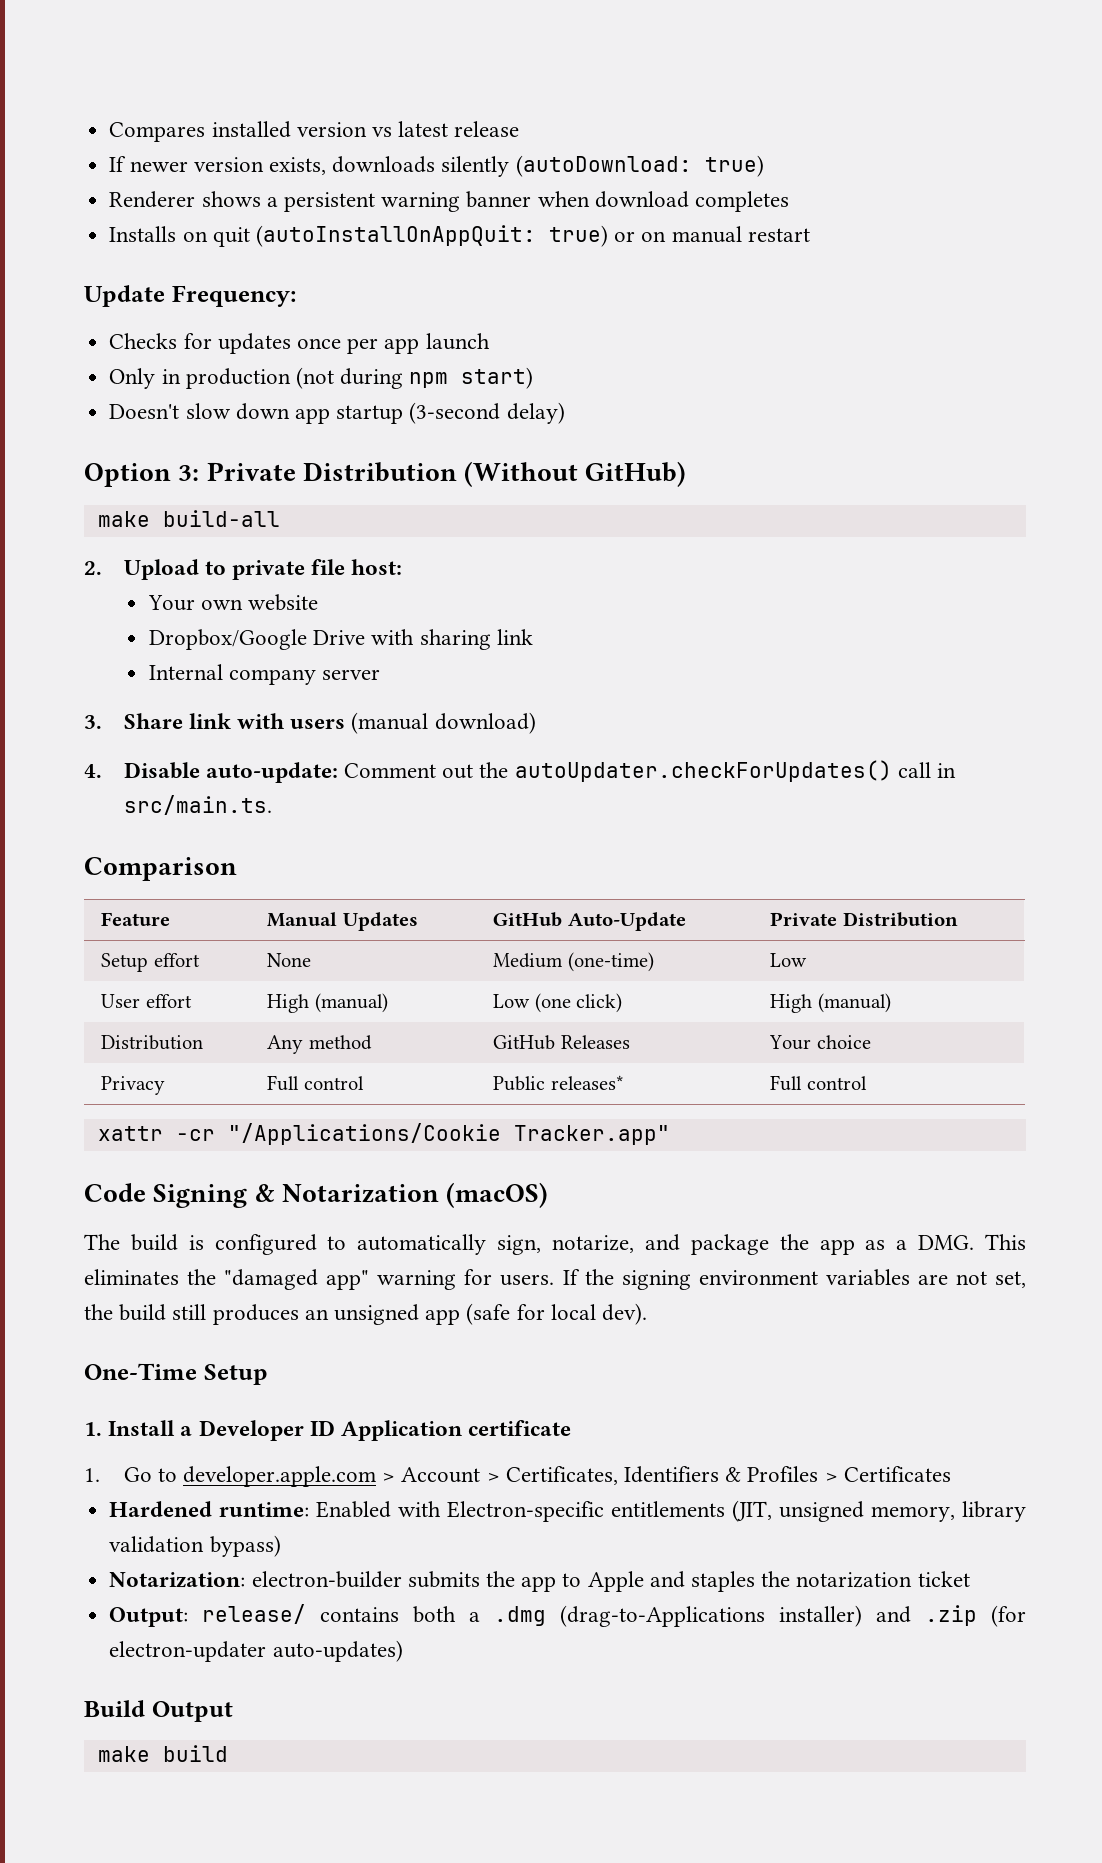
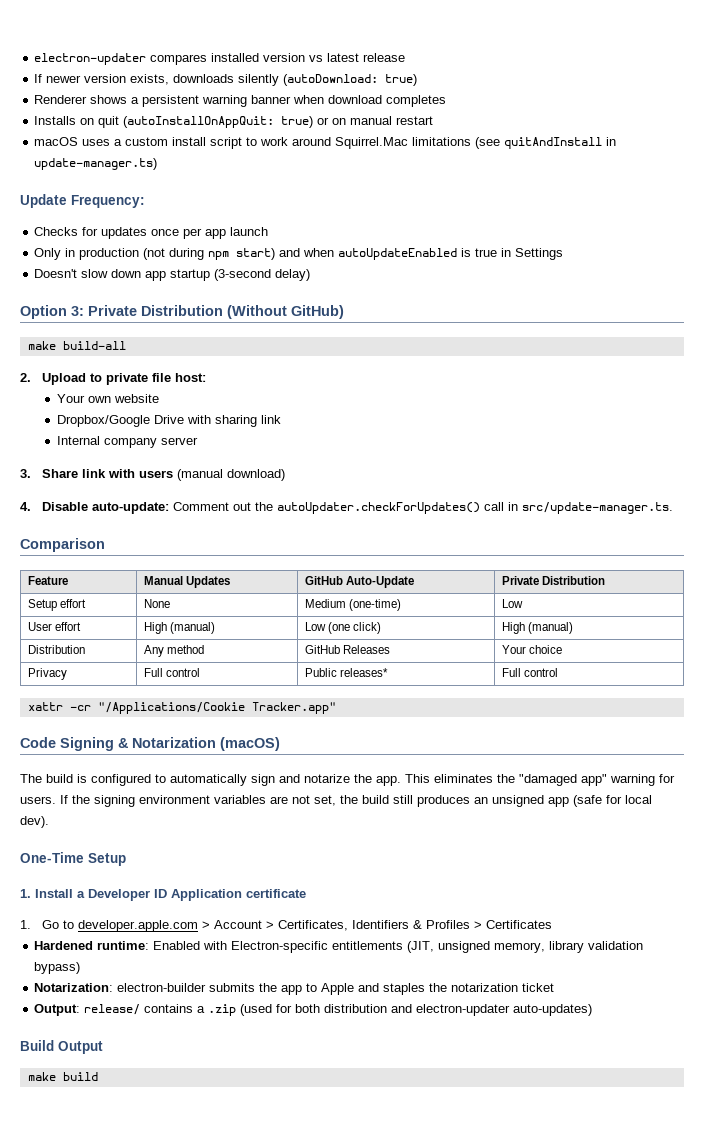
[109,122,206,142] Compares -> [34,53,208,65] electron-updater compares
(810, 235) none -> [34,137,617,149] [34,158,158,170] // macOS uses a custom install script to work around Squirrel.Mac limitations (see quitAndInstall in update-manager.ts)
(534, 378) none -> [279,248,564,260] and when autoUpdateEnabled is true in Settings
[123,795,272,815] src/main.ts. -> [522,502,674,514] src/update-manager.ts.
[497,1234,975,1255] sign, notarize, and package the app as a DMG. -> [251,774,401,786] sign and notarize the app.
[413,1605,1027,1627] both a .dmg (drag-to-Applications installer) and .zip (for -> [197,1004,413,1016] a .zip (used for both distribution and

